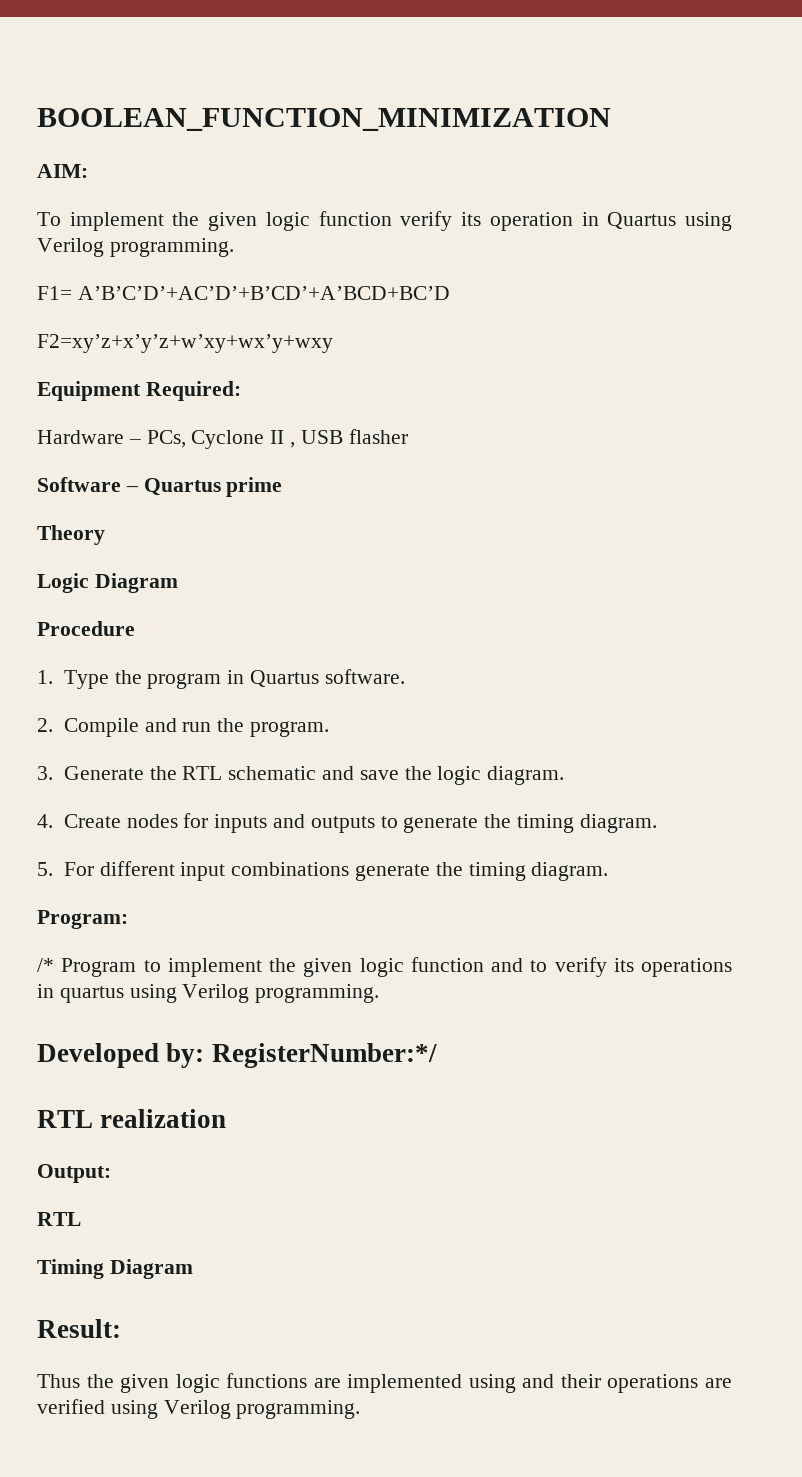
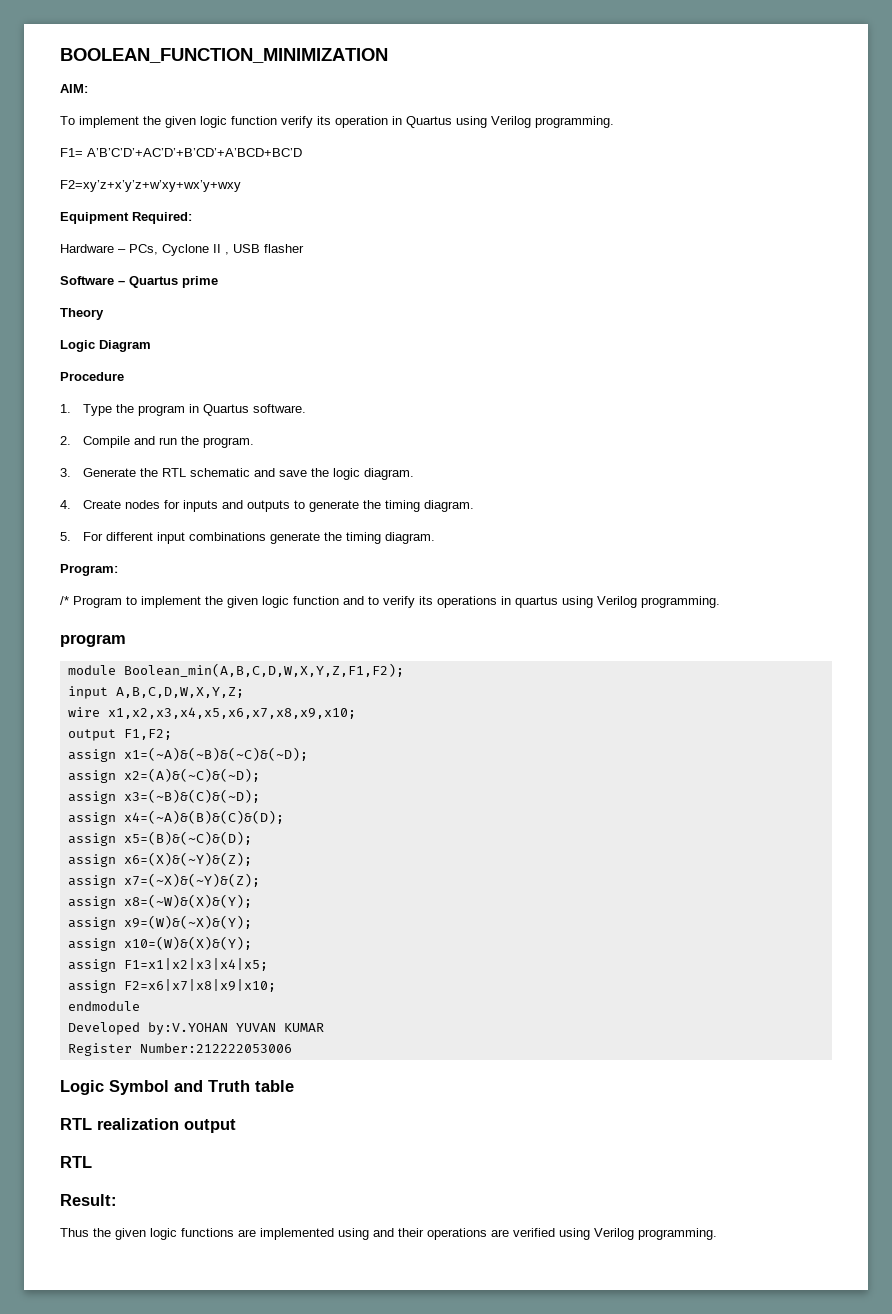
[37,1043,437,1068] Developed by: RegisterNumber:*/ -> [60,634,126,647] [67,663,404,677] [67,686,244,699] [67,707,356,719] [67,729,172,741] [67,747,308,762] [67,768,260,783] [67,789,260,804] [67,810,284,825] [67,831,252,846] [67,852,252,867] [67,873,260,888] [67,894,252,909] [67,915,252,930] [67,936,252,951] [67,958,268,972] [67,979,276,993] [67,1001,140,1011] [67,1022,324,1035] [67,1043,292,1056] [60,1080,294,1095] program // module Boolean_min(A,B,C,D,W,X,Y,Z,F1,F2); // input A,B,C,D,W,X,Y,Z; // wire x1,x2,x3,x4,x5,x6,x7,x8,x9,x10; // output F1,F2; // assign x1=(~A)&(~B)&(~C)&(~D); // assign x2=(A)&(~C)&(~D); // assign x3=(~B)&(C)&(~D); // assign x4=(~A)&(B)&(C)&(D); // assign x5=(B)&(~C)&(D); // assign x6=(X)&(~Y)&(Z); // assign x7=(~X)&(~Y)&(Z); // assign x8=(~W)&(X)&(Y); // assign x9=(W)&(~X)&(Y); // assign x10=(W)&(X)&(Y); // assign F1=x1|x2|x3|x4|x5; // assign F2=x6|x7|x8|x9|x10; // endmodule // Developed by:V.YOHAN YUVAN KUMAR // Register Number:212222053006 // Logic Symbol and Truth table
[37,1164,111,1183] [37,1212,81,1226] [37,1259,193,1279] // Output: // RTL // Timing Diagram -> [184,1119,236,1133] [60,1156,92,1168] output // RTL

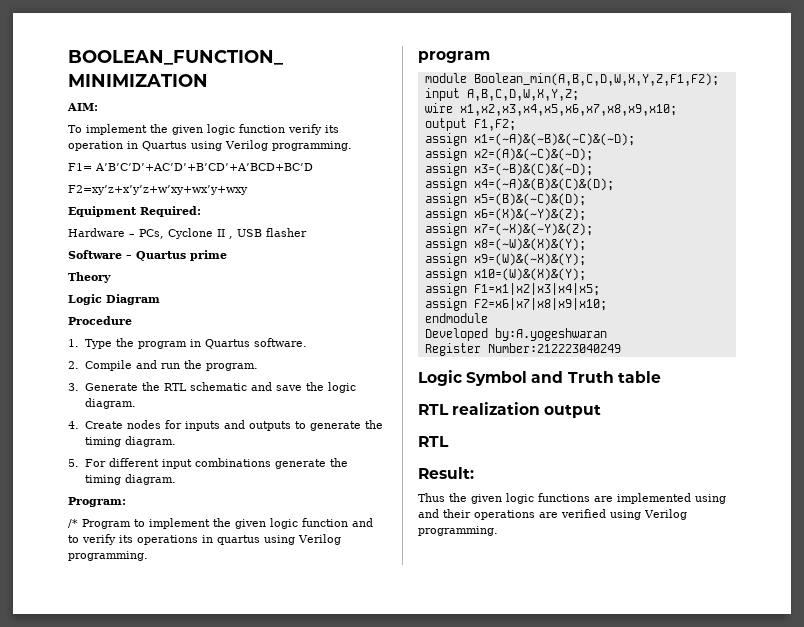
[147,1022,324,1035] by:V.YOHAN YUVAN KUMAR -> [494,328,607,341] by:A.yogeshwaran
[139,1043,292,1053] Number:212222053006 -> [487,343,621,353] Number:212223040249

